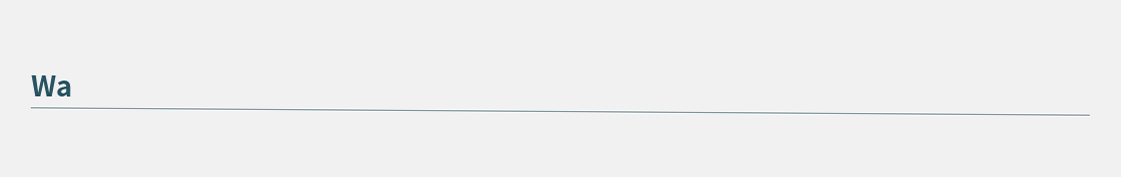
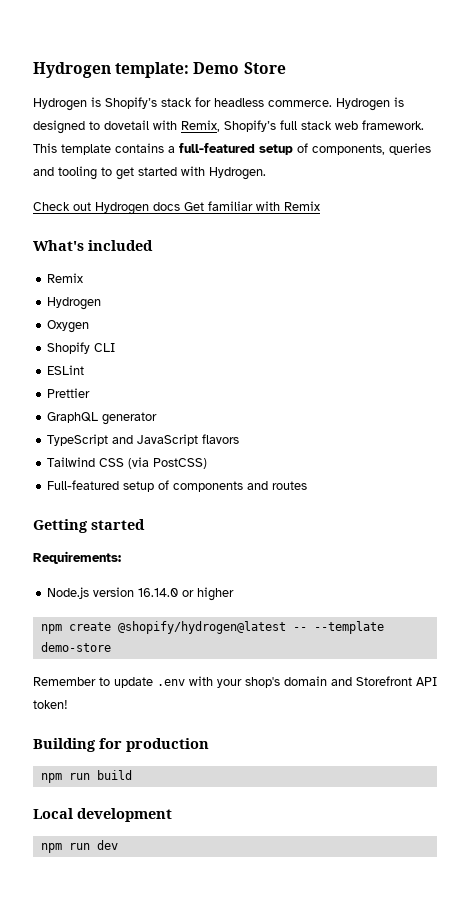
[30,75,73,97] Wa -> [33,62,286,78] [33,97,404,111] [33,120,424,134] [33,143,431,155] [33,166,266,180] [33,201,320,215] [33,240,153,251] [47,273,84,283] [47,297,102,310] [47,320,90,333] [47,342,116,354] [47,365,85,375] [47,388,91,398] [47,412,158,425] [47,434,240,446] [47,457,208,469] [47,480,308,492] [33,519,145,533] [33,551,121,564] [47,587,235,601] [40,621,384,634] [40,642,111,652] [33,676,437,688] [33,700,68,709] [33,738,209,752] [40,770,132,783] [33,808,172,822] [40,840,118,853] Hydrogen template: Demo Store // Hydrogen is Shopify’s stack for headless commerce. Hydrogen is designed to dovetail with Remix, Shopify’s full stack web framework. This template contains a full-featured setup of components, queries and tooling to get started with Hydrogen. // Check out Hydrogen docs Get familiar with Remix // What's included // Remix // Hydrogen // Oxygen // Shopify CLI // ESLint // Prettier // GraphQL generator // TypeScript and JavaScript flavors // Tailwind CSS (via PostCSS) // Full-featured setup of components and routes // Getting started // Requirements: // Node.js version 16.14.0 or higher // npm create @shopify/hydrogen@latest -- --template demo-store // Remember to update .env with your shop's domain and Storefront API token! // Building for production // npm run build // Local development // npm run dev

